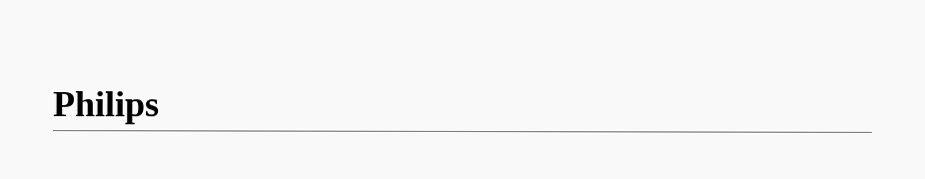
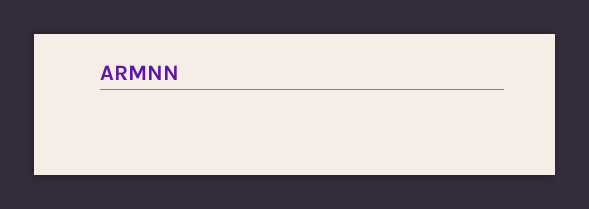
[52,91,159,125] Philips -> [100,65,179,80] ARMNN

